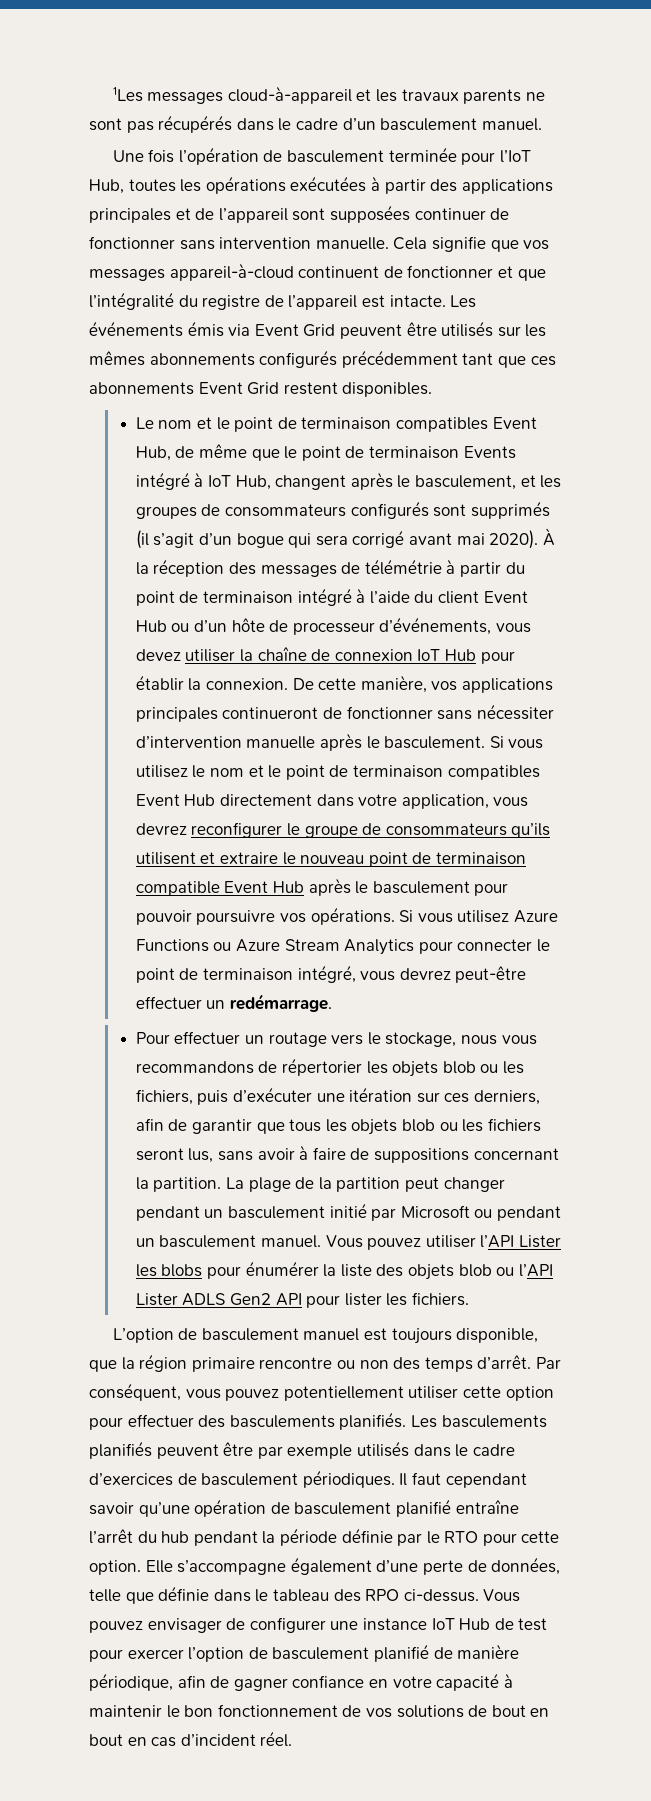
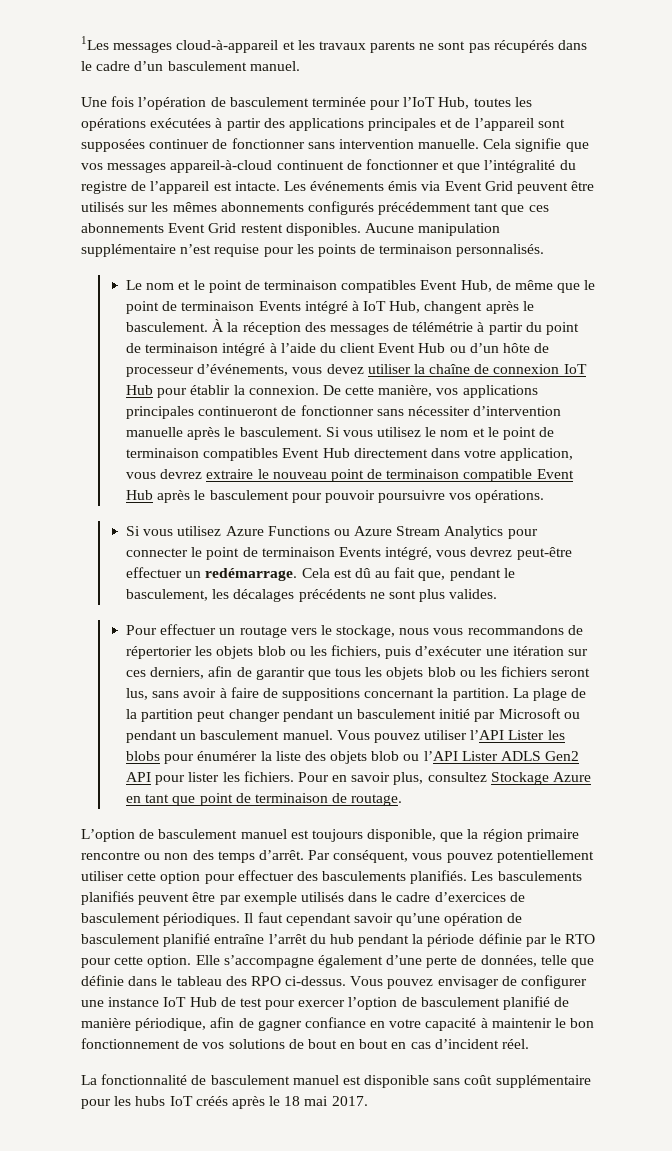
(433, 389) none -> [364,223,501,236] [81,244,545,257] Aucune manipulation supplémentaire n’est requise pour les points de terminaison personnalisés.
[414,475,562,490] [135,501,550,519] [135,530,539,549] basculement, et les groupes de consommateurs configurés sont supprimés (il s’agit d’un bogue qui sera corrigé avant mai 2020). -> [125,322,208,332] basculement.
[191,822,551,838] [135,852,216,865] reconfigurer le groupe de consommateurs qu’ils utilisent et -> (203, 474) none
(395, 916) none -> (545, 496) //
(294, 974) none -> [338,547,381,557] Events
(333, 1003) none -> [301,567,515,581] [125,589,498,602] Cela est dû au fait que, pendant le basculement, les décalages précédents ne sont plus valides.
(469, 1299) none -> [297,772,591,785] [125,793,403,806] Pour en savoir plus, consultez Stockage Azure en tant que point de terminaison de routage.
(293, 1739) none -> [81,1074,591,1088] [81,1096,368,1109] // La fonctionnalité de basculement manuel est disponible sans coût supplémentaire pour les hubs IoT créés après le 18 mai 2017.

